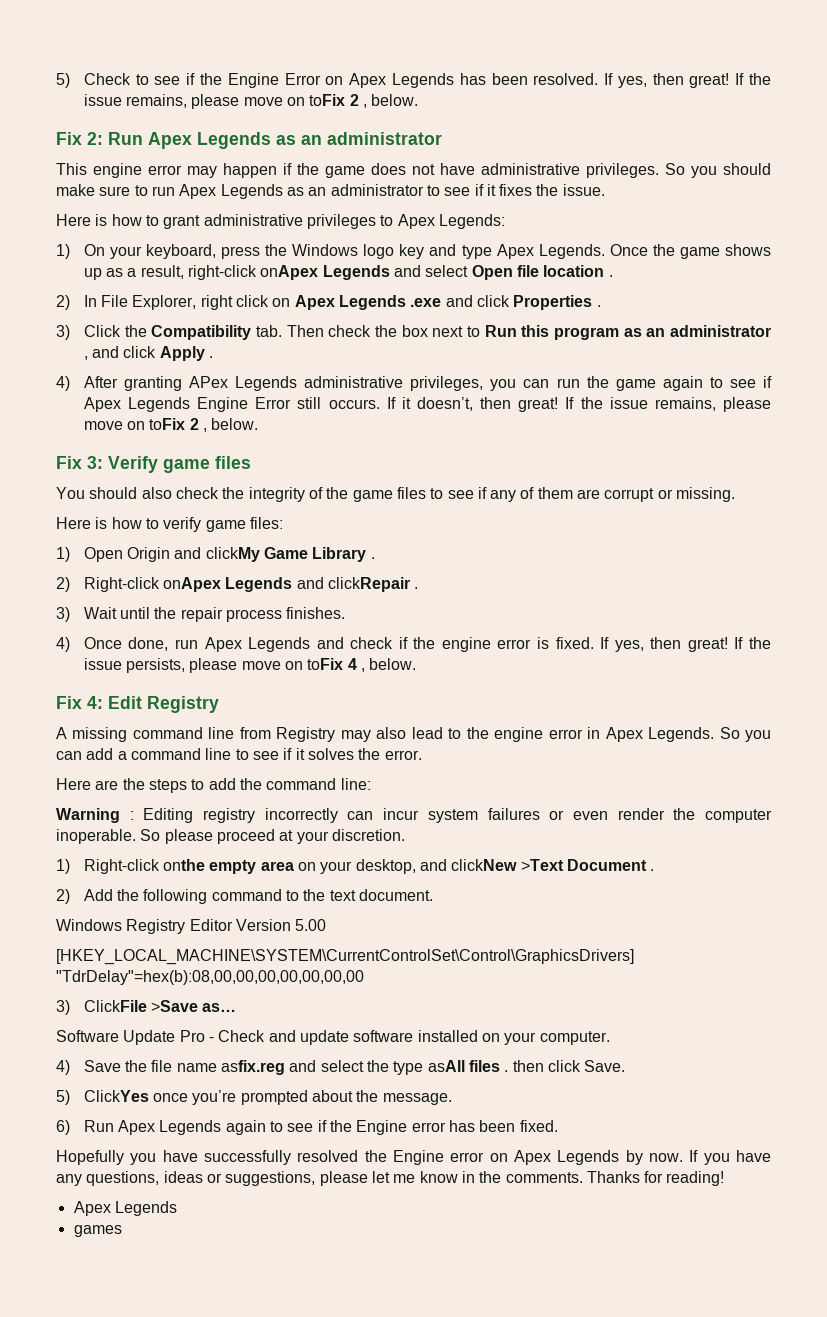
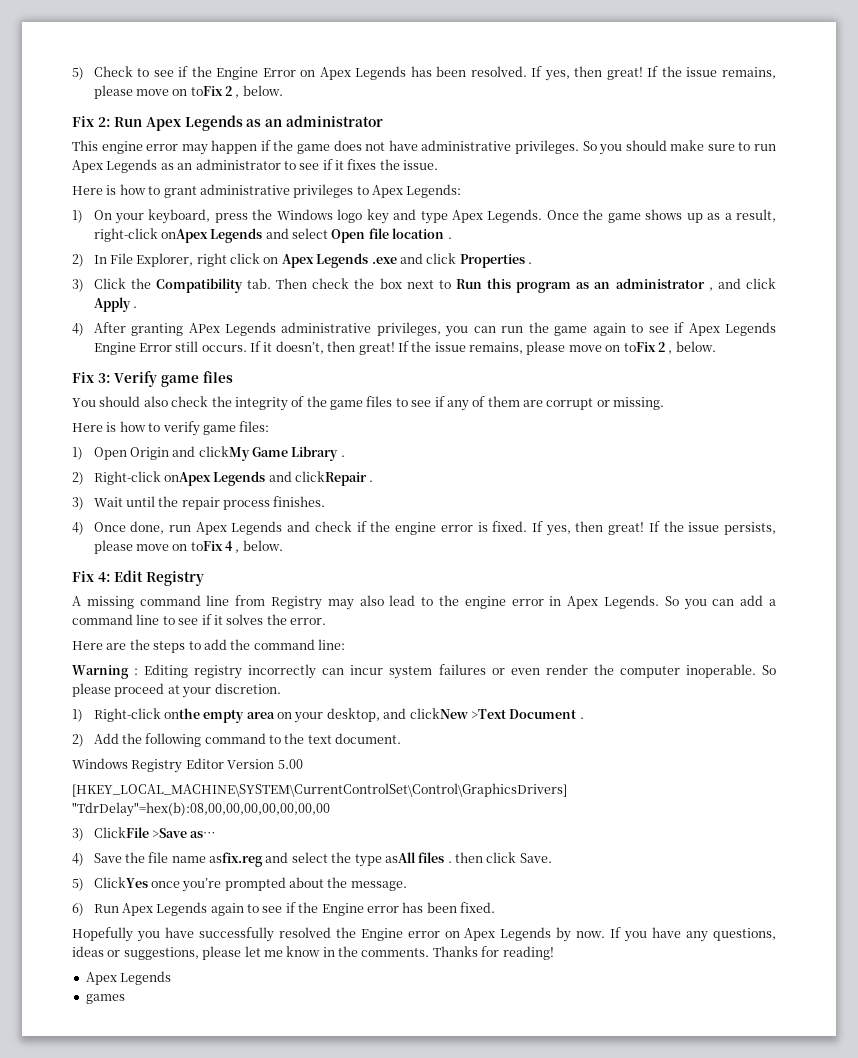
[56,1030,610,1045] // Software Update Pro - Check and update software installed on your computer. -> (217, 834) none

